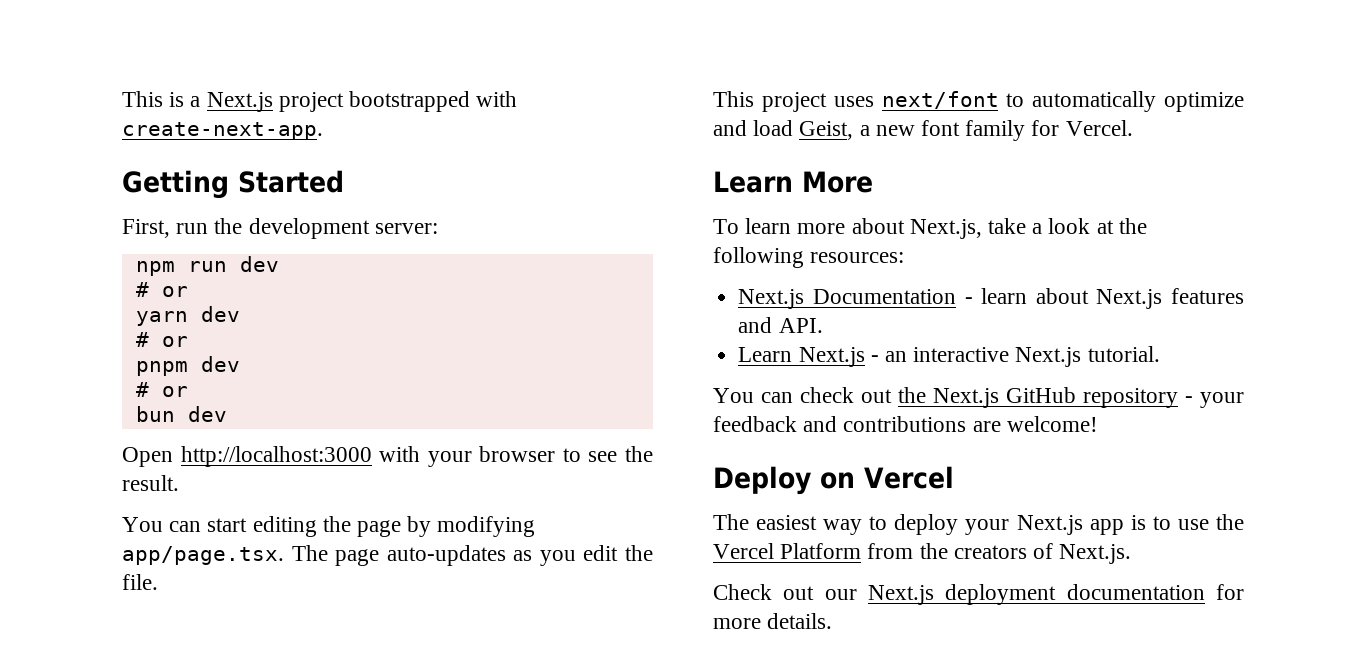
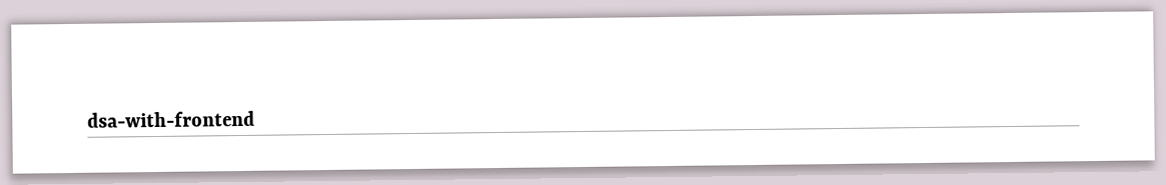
[122,91,518,112] [122,122,323,140] [122,170,344,199] [122,218,438,239] [135,256,279,276] [135,282,188,297] [135,306,240,326] [135,332,188,347] [135,356,240,376] [135,382,188,397] [135,406,227,422] [122,446,653,467] [122,475,179,491] [122,516,536,537] [122,545,653,566] [122,574,158,590] [713,91,1244,112] [713,120,1133,141] [713,171,873,193] [713,218,1147,239] [713,247,905,268] [738,288,1244,309] [738,317,823,333] [738,346,1160,367] [713,387,1244,408] [713,416,1098,432] [713,466,954,495] [713,514,1244,535] [713,543,1132,564] [713,584,1244,605] [713,613,833,629] This is a Next.js project bootstrapped with create-next-app. // Getting Started // First, run the development server: // npm run dev // # or // yarn dev // # or // pnpm dev // # or // bun dev // Open http://localhost:3000 with your browser to see the result. // You can start editing the page by modifying app/page.tsx. The page auto-updates as you edit the file. // This project uses next/font to automatically optimize and load Geist, a new font family for Vercel. // Learn More // To learn more about Next.js, take a look at the following resources: // Next.js Documentation - learn about Next.js features and API. // Learn Next.js - an interactive Next.js tutorial. // You can check out the Next.js GitHub repository - your feedback and contributions are welcome! // Deploy on Vercel // The easiest way to deploy your Next.js app is to use the Vercel Platform from the creators of Next.js. // Check out our Next.js deployment documentation for more details. -> [87,110,255,128] dsa-with-frontend

